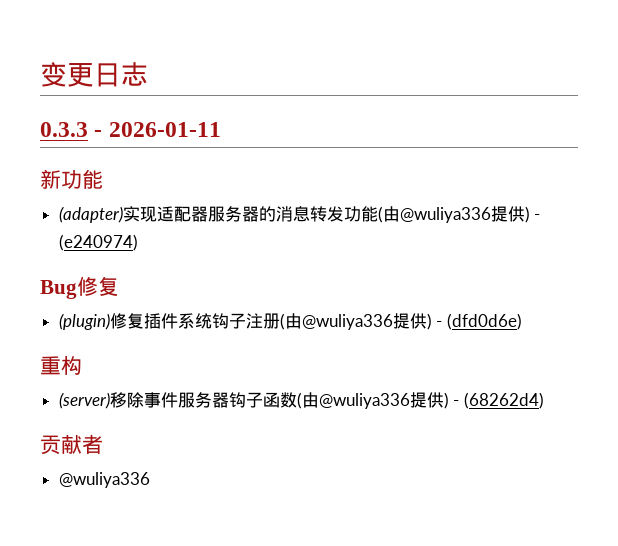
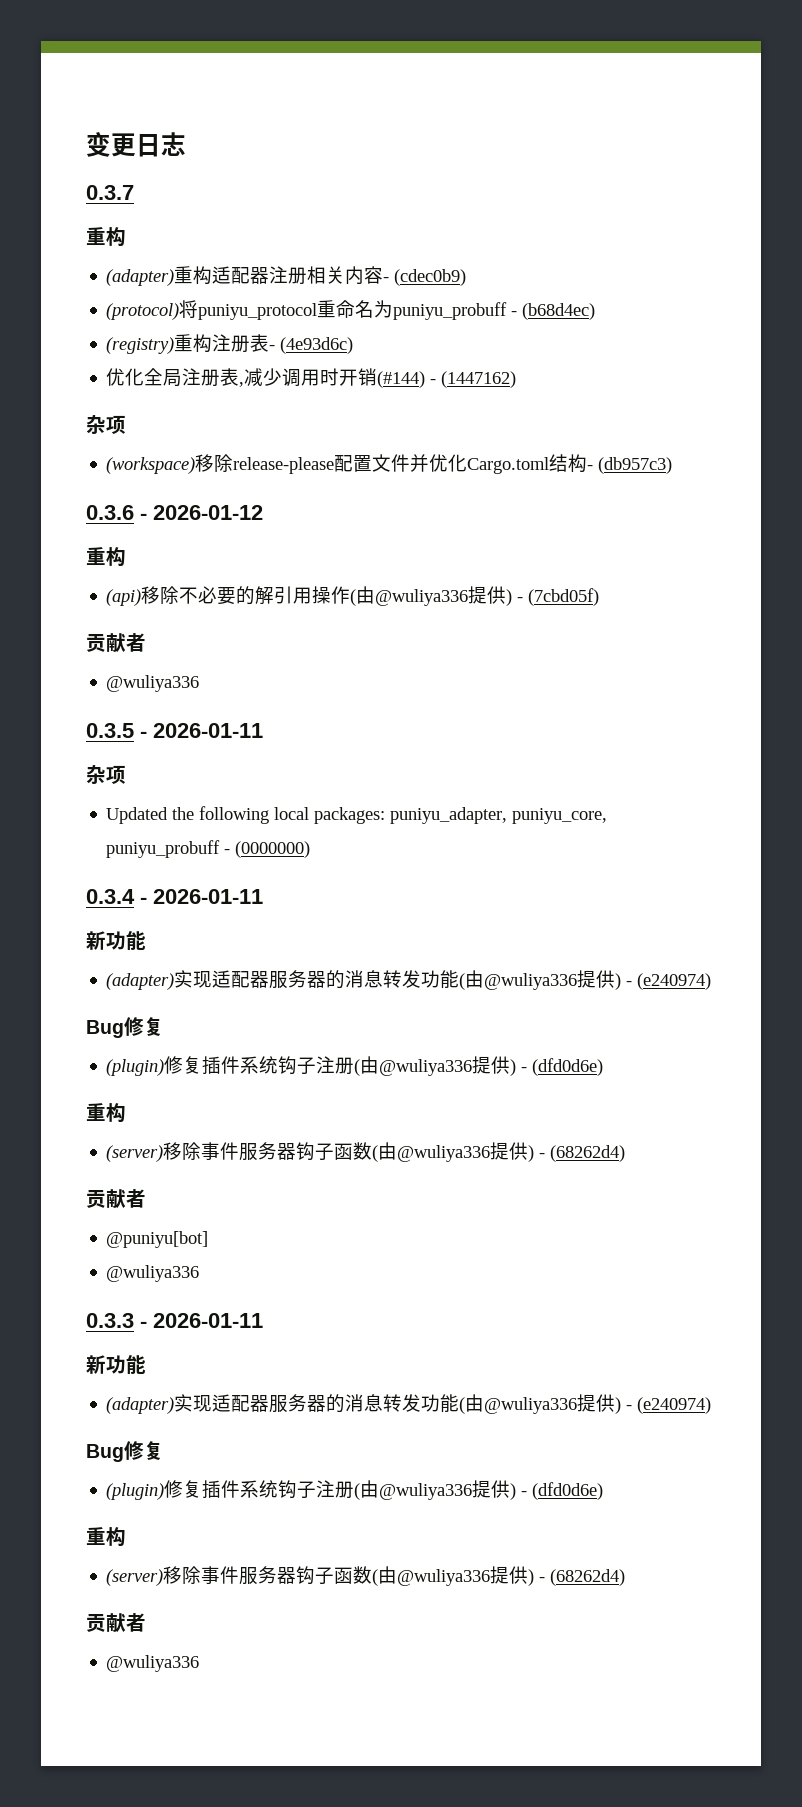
(148, 74) none -> [86,185,134,200] [86,227,126,247] [106,266,467,286] [106,300,596,320] [106,334,354,354] [106,368,517,388] [86,415,126,434] [106,454,673,474] [86,505,263,520] [86,547,126,567] [106,586,600,606] [86,633,146,652] [106,675,200,692] [86,723,263,738] [86,765,126,784] [106,806,608,824] [106,840,311,858] [86,889,263,904] [86,931,146,950] [106,970,712,990] [86,1017,164,1038] [106,1056,604,1076] [86,1103,126,1123] [106,1142,626,1162] [86,1189,146,1208] [106,1231,209,1248] [106,1265,200,1282] // 0.3.7 // 重构 // (adapter)重构适配器注册相关内容- (cdec0b9) // (protocol)将puniyu_protocol重命名为puniyu_probuff - (b68d4ec) // (registry)重构注册表- (4e93d6c) // 优化全局注册表,减少调用时开销(#144) - (1447162) // 杂项 // (workspace)移除release-please配置文件并优化Cargo.toml结构- (db957c3) // 0.3.6 - 2026-01-12 // 重构 // (api)移除不必要的解引用操作(由@wuliya336提供) - (7cbd05f) // 贡献者 // @wuliya336 // 0.3.5 - 2026-01-11 // 杂项 // Updated the following local packages: puniyu_adapter, puniyu_core, puniyu_probuff - (0000000) // 0.3.4 - 2026-01-11 // 新功能 // (adapter)实现适配器服务器的消息转发功能(由@wuliya336提供) - (e240974) // Bug修复 // (plugin)修复插件系统钩子注册(由@wuliya336提供) - (dfd0d6e) // 重构 // (server)移除事件服务器钩子函数(由@wuliya336提供) - (68262d4) // 贡献者 // @puniyu[bot] // @wuliya336

